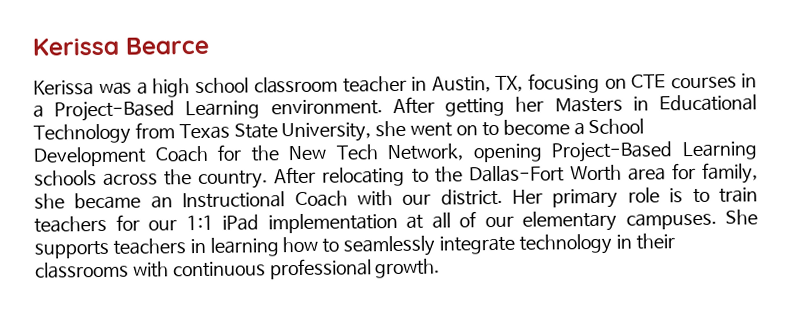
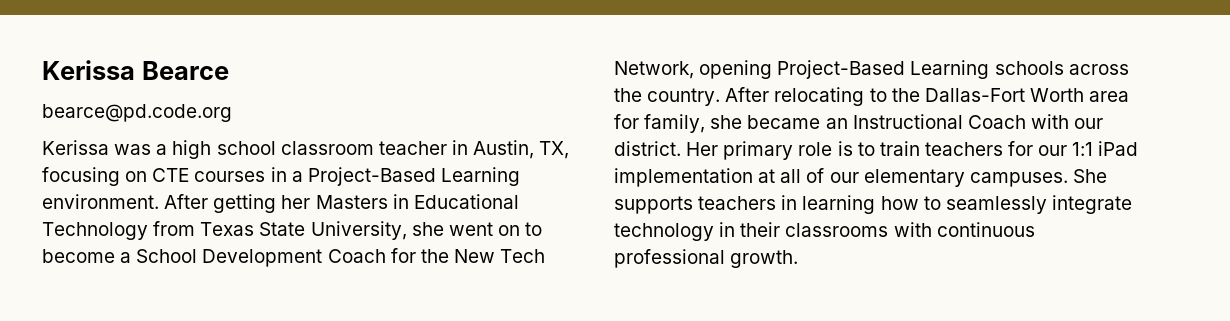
(209, 45) none -> [42,104,232,122] // bearce@pd.code.org

